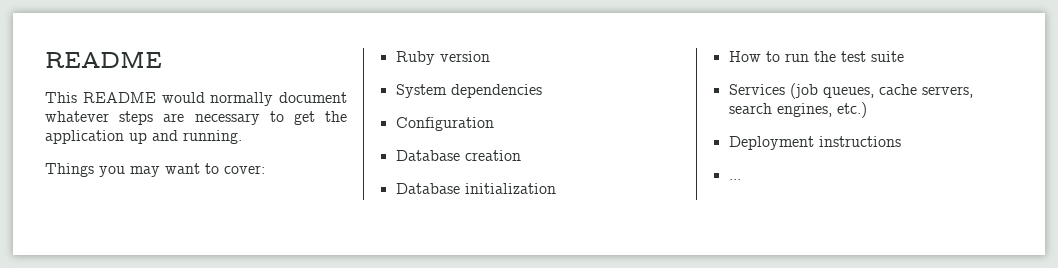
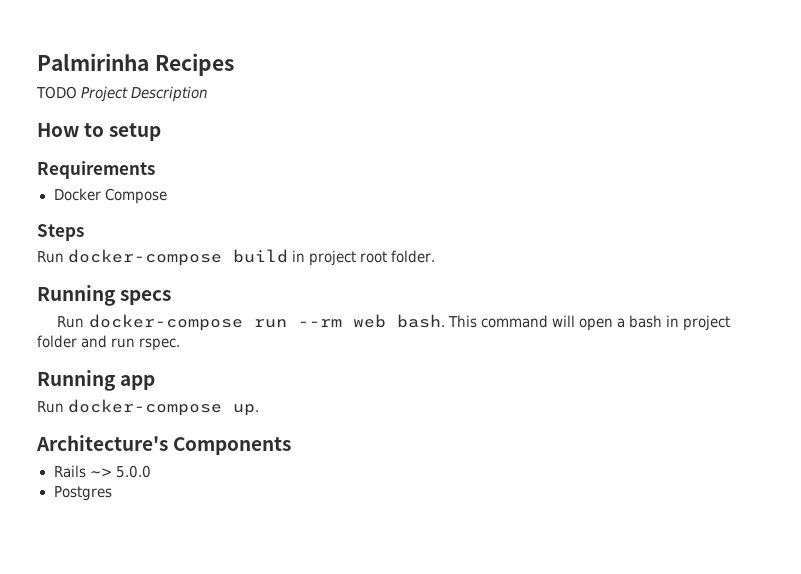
[45,51,162,68] [45,92,347,106] [45,111,347,125] [45,130,242,144] [45,163,265,177] [395,51,490,65] [395,84,542,98] [395,117,494,131] [395,150,521,161] [395,183,556,194] [728,51,904,62] [728,83,973,99] [728,102,867,118] [728,136,901,150] [728,179,741,180] README // This README would normally document whatever steps are necessary to get the application up and running. // Things you may want to cover: // Ruby version // System dependencies // Configuration // Database creation // Database initialization // How to run the test suite // Services (job queues, cache servers, search engines, etc.) // Deployment instructions // ... -> [37,53,234,76] [36,86,209,102] [37,123,162,141] [37,161,155,179] [53,188,167,204] [37,224,84,241] [37,249,436,266] [37,285,172,306] [57,314,730,331] [37,335,181,351] [37,370,156,391] [37,399,260,416] [36,435,292,455] [53,465,151,478] [53,486,112,501] Palmirinha Recipes // TODO Project Description // How to setup // Requirements // Docker Compose // Steps // Run docker-compose build in project root folder. // Running specs // Run docker-compose run --rm web bash. This command will open a bash in project folder and run rspec. // Running app // Run docker-compose up. // Architecture's Components // Rails ~> 5.0.0 // Postgres

